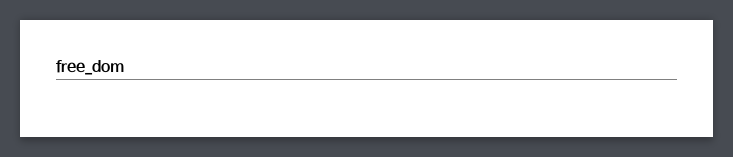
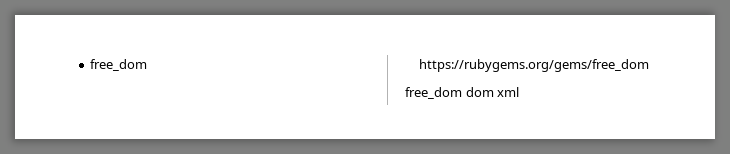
[56,60,124,75] free_dom -> [90,59,650,72] [405,87,520,99] free_dom https://rubygems.org/gems/free_dom // free_dom dom xml

